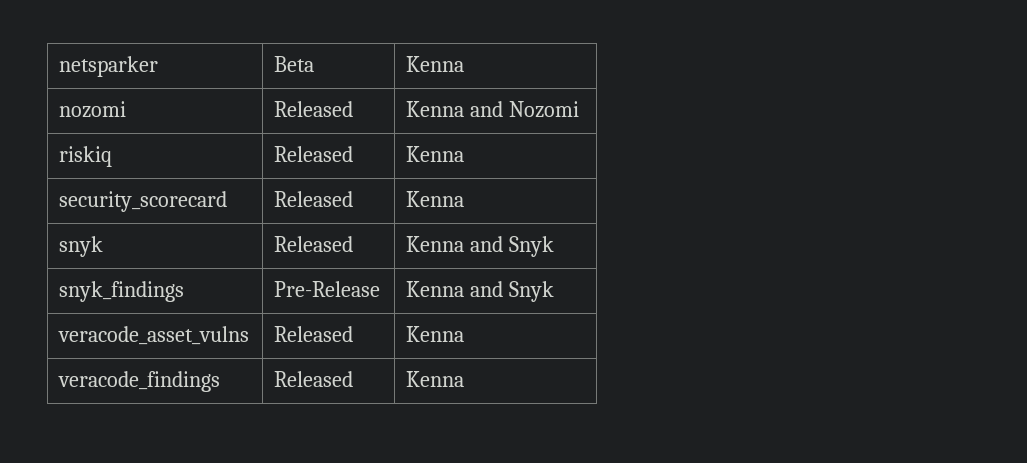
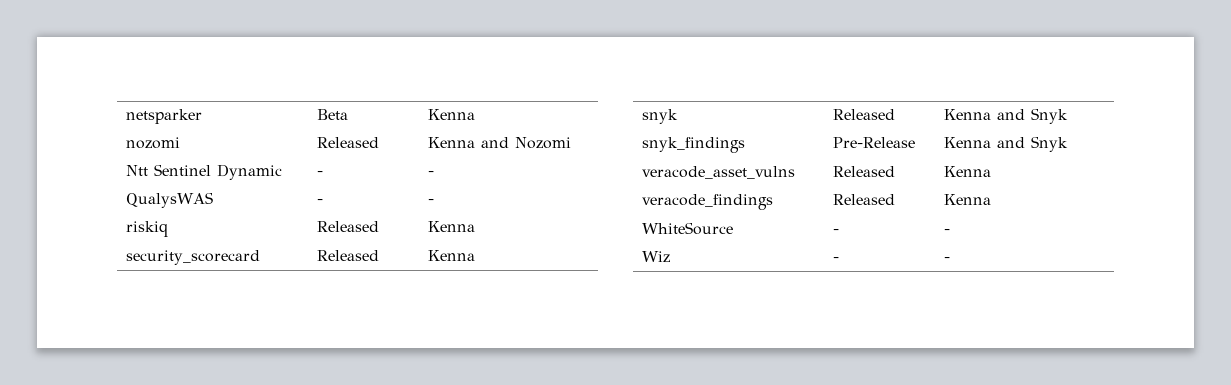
(580, 109) none -> [126,164,283,180] [317,171,324,176] [428,171,435,176] [126,192,214,208] [317,199,324,204] [428,199,435,204] // Ntt Sentinel Dynamic | - | - // QualysWAS | - | -
(465, 379) none -> [642,222,734,235] [833,229,840,234] [944,229,951,234] [642,251,671,263] [833,257,840,262] [944,257,951,262] // WhiteSource | - | - // Wiz | - | -

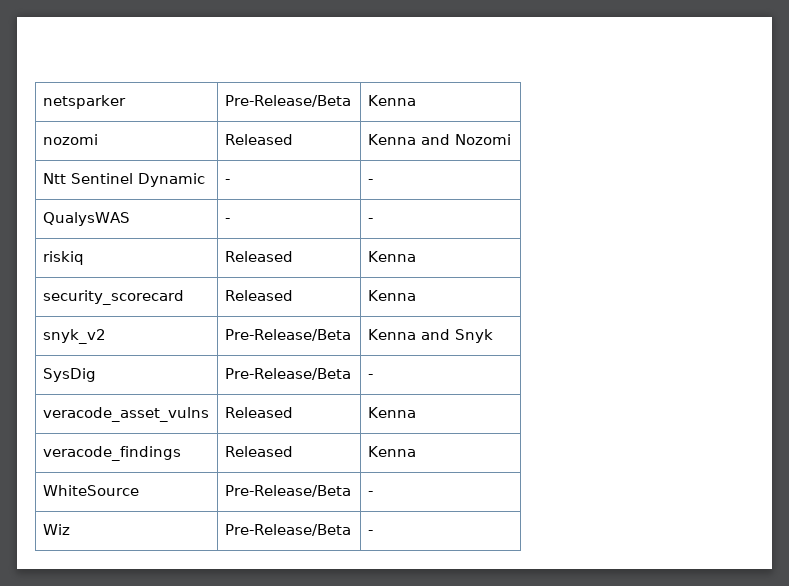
[317,109,349,120] Beta -> [224,95,351,107] Pre-Release/Beta
[642,109,679,124] [833,109,896,120] [944,108,1069,124] [642,137,746,153] [833,137,916,148] [944,136,1069,152] snyk | Released | Kenna and Snyk // snyk_findings | Pre-Release | Kenna and Snyk -> [42,329,106,344] [224,329,351,341] [367,329,493,343] [42,368,96,382] [224,368,351,380] [367,374,373,379] snyk_v2 | Pre-Release/Beta | Kenna and Snyk // SysDig | Pre-Release/Beta | -
[833,229,840,234] - -> [224,485,351,497] Pre-Release/Beta
[833,257,840,262] - -> [224,524,351,536] Pre-Release/Beta

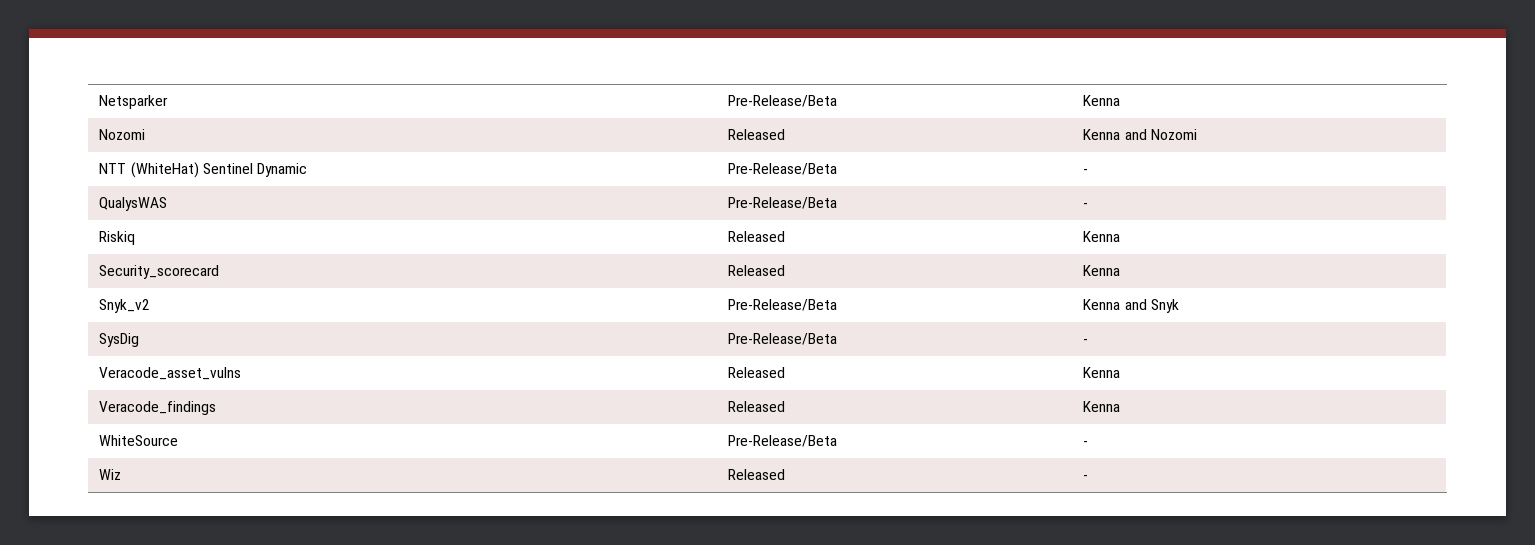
[42,95,126,109] netsparker -> [99,95,169,109] Netsparker
[42,134,98,145] nozomi -> [99,129,146,140] Nozomi
[42,173,66,184] Ntt -> [99,162,199,178] NTT (WhiteHat)
[224,179,230,184] - -> [728,163,838,175] Pre-Release/Beta
[224,218,230,223] [367,218,373,223] [42,251,84,265] [224,251,293,262] [367,251,416,262] [42,290,184,305] [224,290,293,301] [367,290,416,301] [42,329,106,344] - | - // riskiq | Released | Kenna // security_scorecard | Released | Kenna // snyk_v2 -> [728,197,838,209] [1083,203,1089,208] [99,231,136,245] [728,231,786,242] [1083,231,1121,242] [99,265,220,279] [728,265,786,276] [1083,265,1121,276] [99,299,151,313] Pre-Release/Beta | - // Riskiq | Released | Kenna // Security_scorecard | Released | Kenna // Snyk_v2
[42,407,209,422] [224,407,293,418] [367,407,416,418] [42,446,181,461] veracode_asset_vulns | Released | Kenna // veracode_findings -> [99,367,242,380] [728,367,786,378] [1083,367,1121,378] [99,401,217,415] Veracode_asset_vulns | Released | Kenna // Veracode_findings
[224,524,351,536] Pre-Release/Beta -> [728,469,786,480] Released

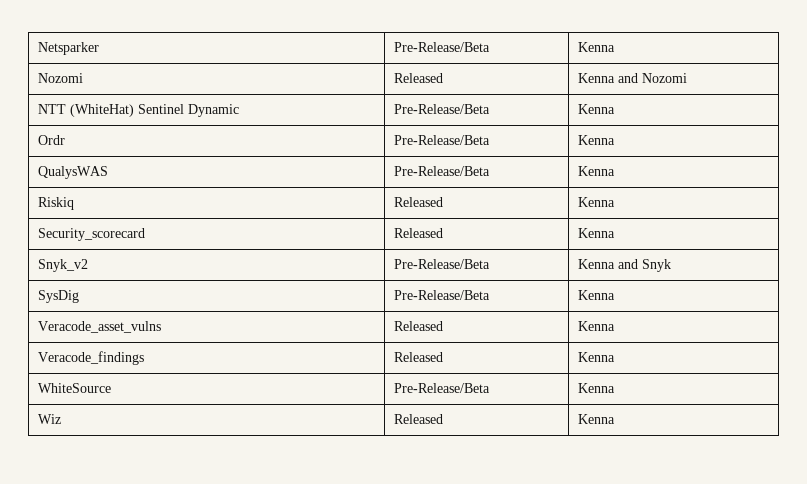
[1083,169,1089,174] - -> [578,104,616,114] [38,135,66,145] [394,135,491,145] [578,135,616,145] Kenna // Ordr | Pre-Release/Beta | Kenna
[1083,203,1089,208] - -> [578,166,616,176] Kenna
[1083,339,1089,344] - -> [578,290,616,300] Kenna
[1083,441,1089,446] - -> [578,383,616,393] Kenna
[1083,475,1089,480] - -> [578,414,616,424] Kenna

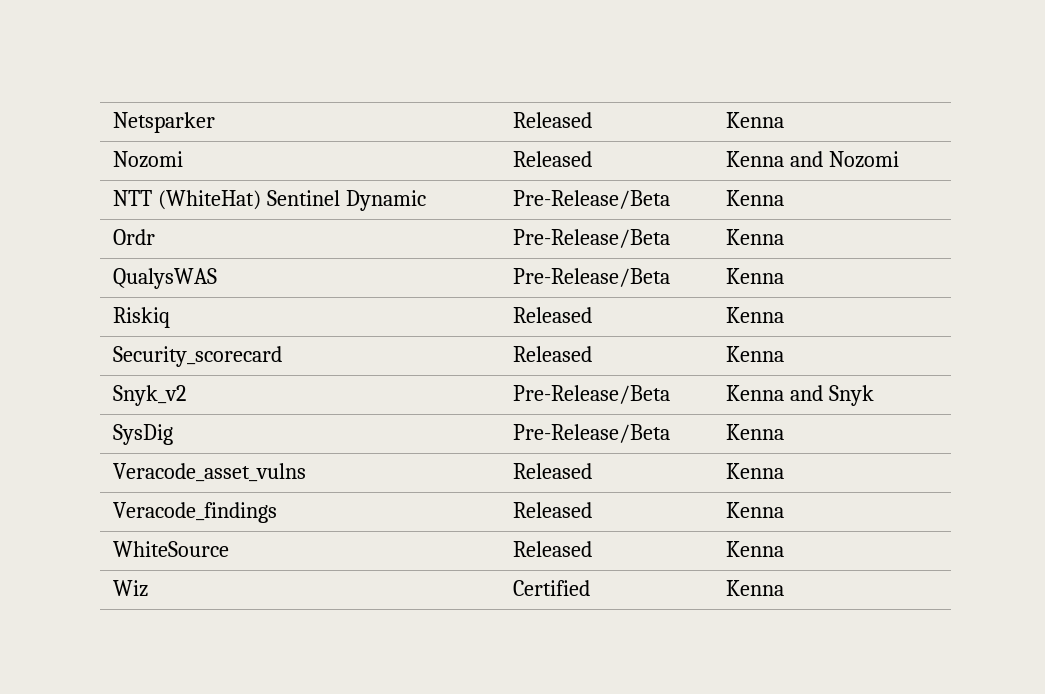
[394,42,491,52] Pre-Release/Beta -> [513,112,593,128] Released
[394,383,491,393] Pre-Release/Beta -> [513,541,593,557] Released
[394,414,444,424] Released -> [513,580,591,596] Certified

